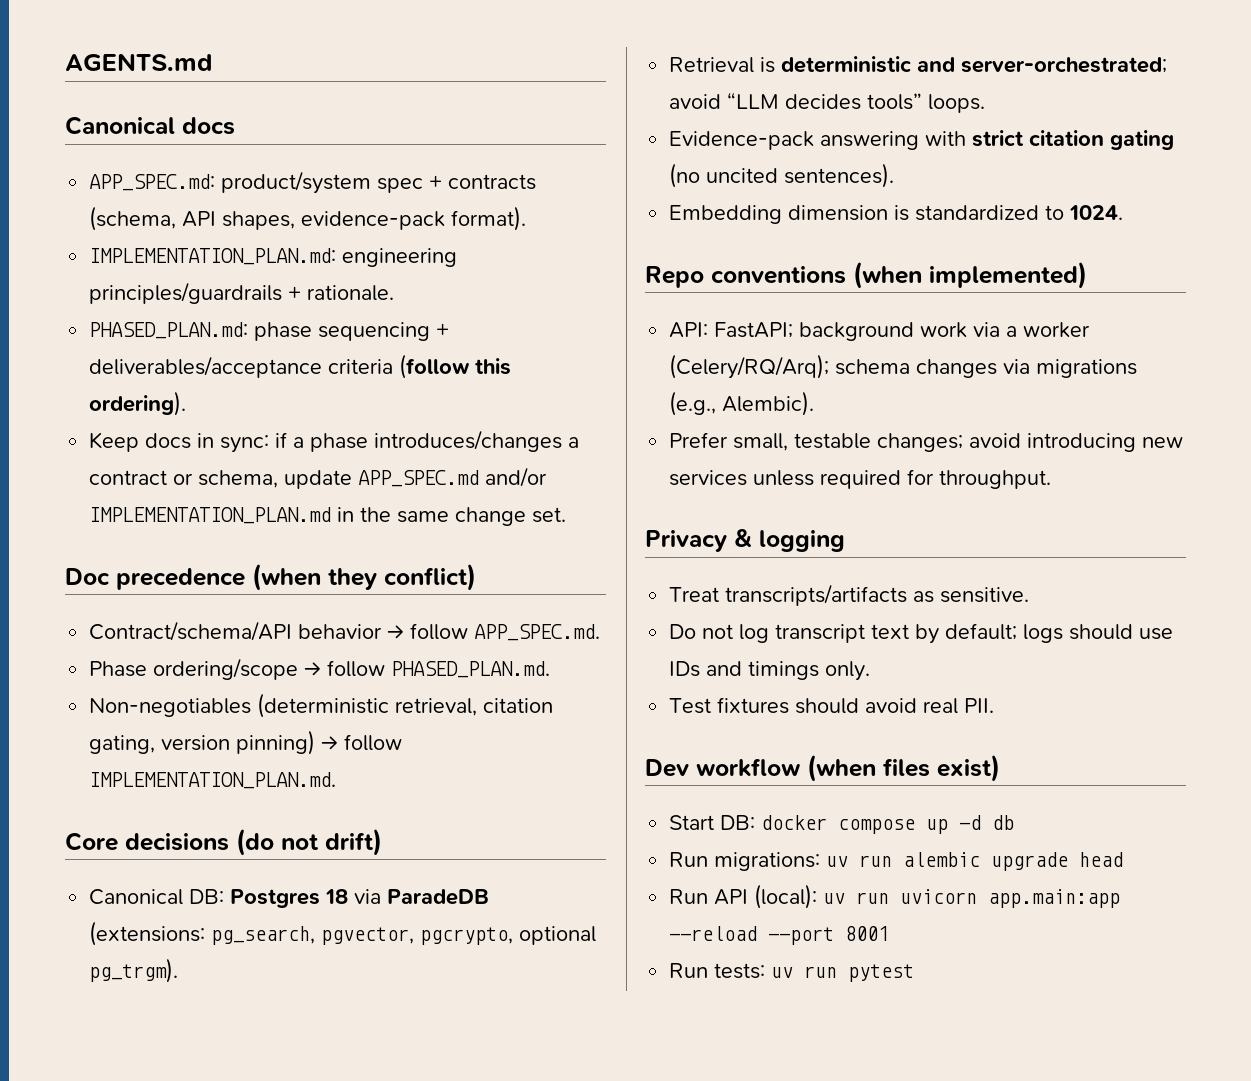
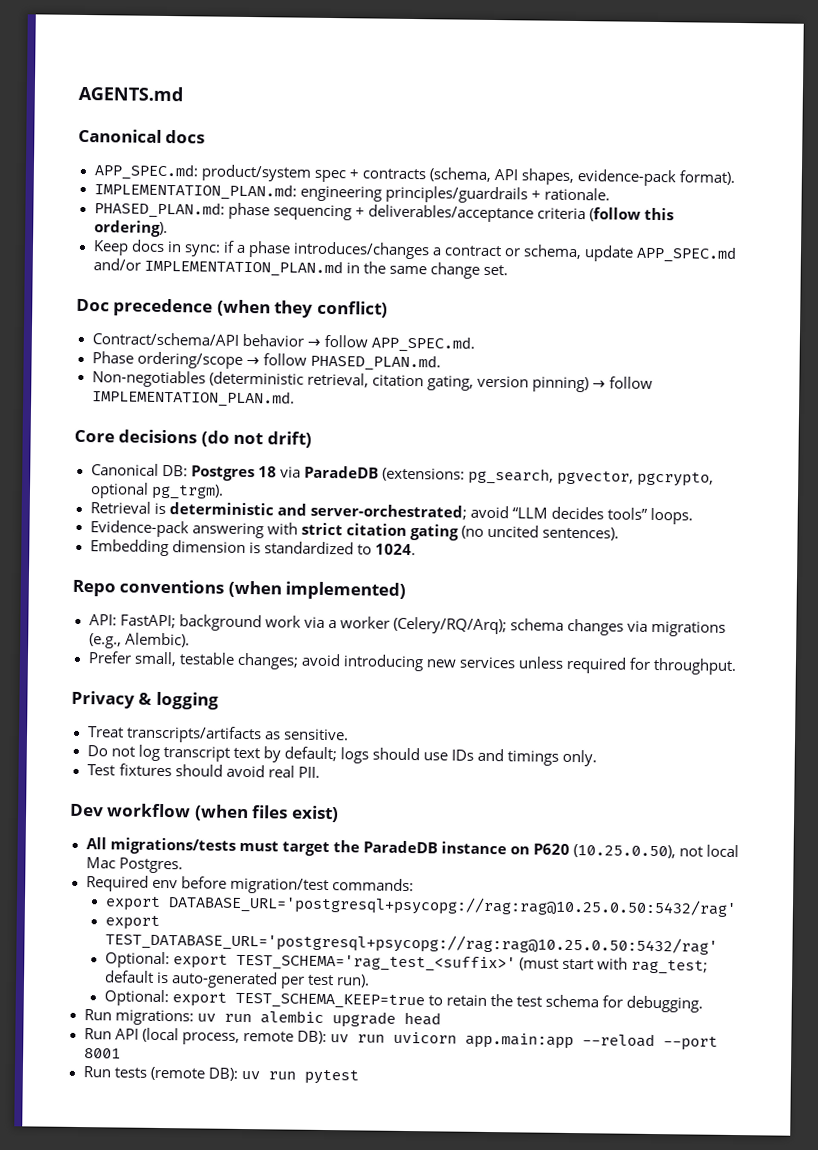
[669,815,1015,834] Start DB: docker compose up -d db -> [85,837,740,859] [85,857,183,874] [85,875,414,895] [104,894,737,919] [104,915,160,930] [104,931,718,956] [104,951,709,975] [104,970,371,989] [103,989,704,1013] All migrations/tests must target the ParadeDB instance on P620 (10.25.0.50), not local Mac Postgres. // Required env before migration/test commands: // export DATABASE_URL='postgresql+psycopg://rag:rag@10.25.0.50:5432/rag' // export TEST_DATABASE_URL='postgresql+psycopg://rag:rag@10.25.0.50:5432/rag' // Optional: export TEST_SCHEMA='rag_test_<suffix>' (must start with rag_test; default is auto-generated per test run). // Optional: export TEST_SCHEMA_KEEP=true to retain the test schema for debugging.
[754,884,818,909] (local): -> [141,1027,327,1045] (local process, remote DB):
[714,963,766,979] tests: -> [113,1066,238,1081] tests (remote DB):

